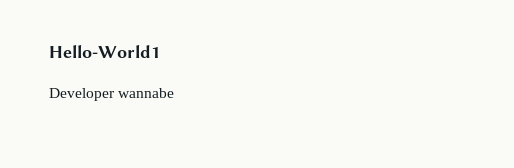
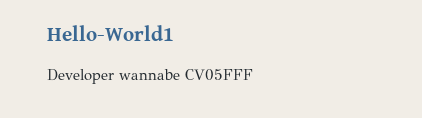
(175, 93) none -> [185,69,253,81] CV05FFF

